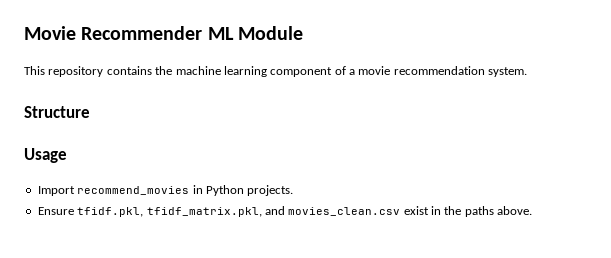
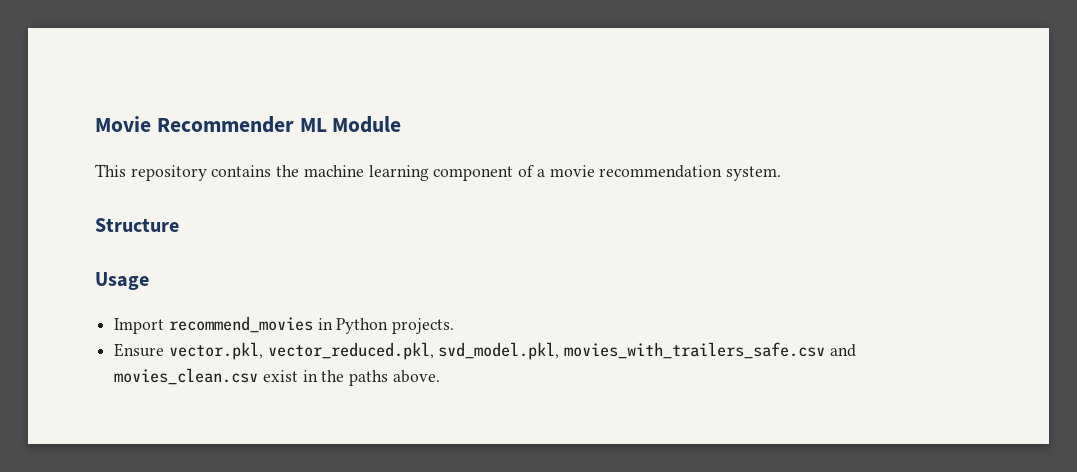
[77,207,262,217] tfidf.pkl, tfidf_matrix.pkl, -> [168,342,826,360] vector.pkl, vector_reduced.pkl, svd_model.pkl, movies_with_trailers_safe.csv

